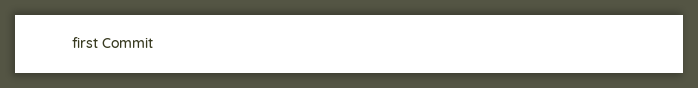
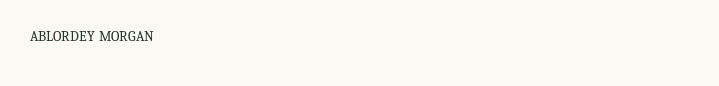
[72,37,153,48] first Commit -> [30,31,154,41] ABLORDEY MORGAN

